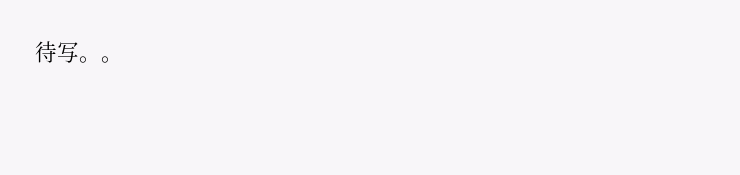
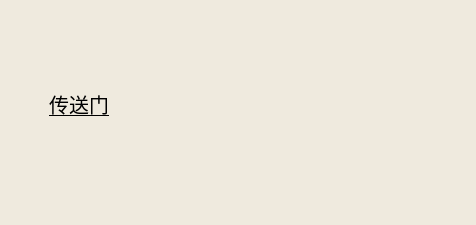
[35,41,123,63] 待写。。 -> [49,95,109,115] 传送门

